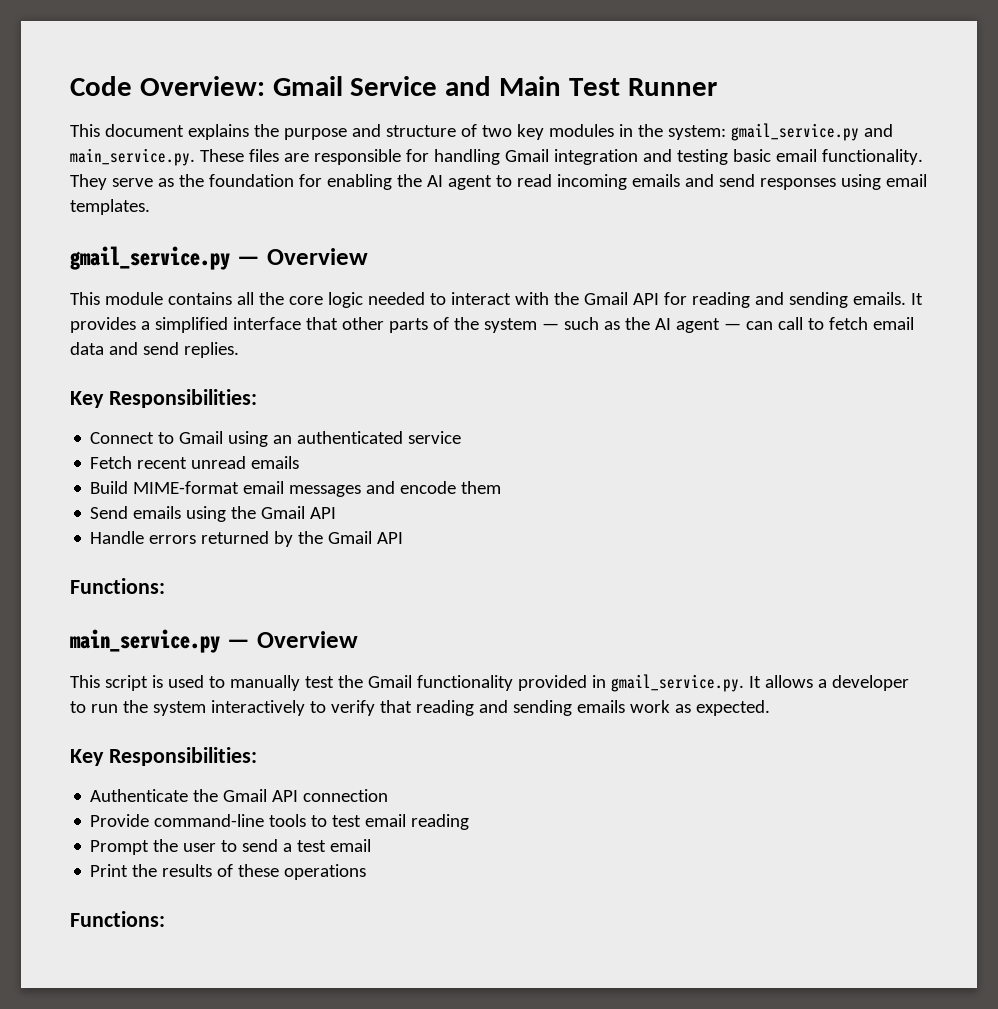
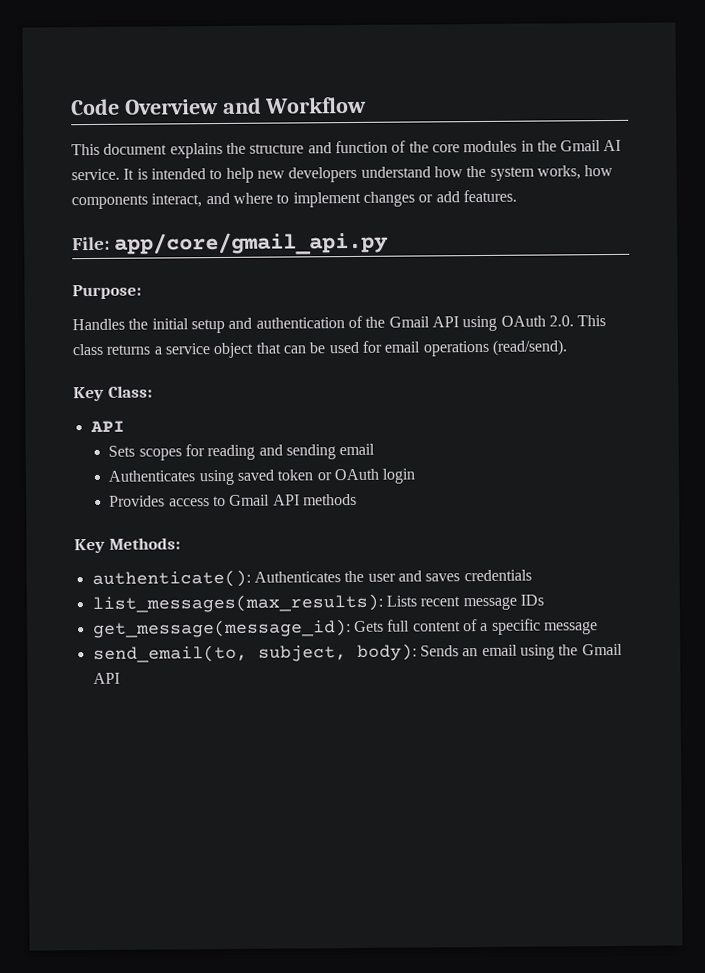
[139,76,717,96] [70,123,893,141] [70,148,923,166] [70,174,927,190] [70,199,150,215] [70,246,368,270] [70,292,923,308] [70,317,914,333] [70,342,239,358] [70,389,257,408] [90,431,462,447] [90,456,300,469] [90,481,502,497] [90,506,337,522] [90,531,404,547] [70,578,165,594] [70,629,358,653] [70,674,909,692] [70,700,770,716] [70,747,257,766] [90,789,389,802] [90,814,470,830] [90,839,372,855] [90,864,367,880] [70,911,165,927] Overview: Gmail Service and Main Test Runner // This document explains the purpose and structure of two key modules in the system: gmail_service.py and main_service.py. These files are responsible for handling Gmail integration and testing basic email functionality. They serve as the foundation for enabling the AI agent to read incoming emails and send responses using email templates. // gmail_service.py — Overview // This module contains all the core logic needed to interact with the Gmail API for reading and sending emails. It provides a simplified interface that other parts of the system — such as the AI agent — can call to fetch email data and send replies. // Key Responsibilities: // Connect to Gmail using an authenticated service // Fetch recent unread emails // Build MIME-format email messages and encode them // Send emails using the Gmail API // Handle errors returned by the Gmail API // Functions: // main_service.py — Overview // This script is used to manually test the Gmail functionality provided in gmail_service.py. It allows a developer to run the system interactively to verify that reading and sending emails work as expected. // Key Responsibilities: // Authenticate the Gmail API connection // Provide command-line tools to test email reading // Prompt the user to send a test email // Print the results of these operations // Functions: -> [124,96,368,115] [71,139,622,159] [71,164,614,183] [71,189,517,210] [72,231,390,256] [72,284,142,300] [72,315,607,334] [72,339,567,359] [73,385,153,402] [89,420,125,433] [108,443,376,461] [108,468,416,486] [109,493,358,507] [74,537,181,554] [91,569,532,589] [91,593,544,614] [92,618,598,639] [92,643,623,664] [92,672,120,685] Overview and Workflow // This document explains the structure and function of the core modules in the Gmail AI service. It is intended to help new developers understand how the system works, how components interact, and where to implement changes or add features. // File: app/core/gmail_api.py // Purpose: // Handles the initial setup and authentication of the Gmail API using OAuth 2.0. This class returns a service object that can be used for email operations (read/send). // Key Class: // API // Sets scopes for reading and sending email // Authenticates using saved token or OAuth login // Provides access to Gmail API methods // Key Methods: // authenticate(): Authenticates the user and saves credentials // list_messages(max_results): Lists recent message IDs // get_message(message_id): Gets full content of a specific message // send_email(to, subject, body): Sends an email using the Gmail API

